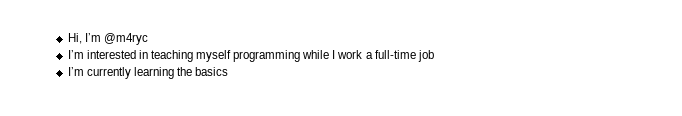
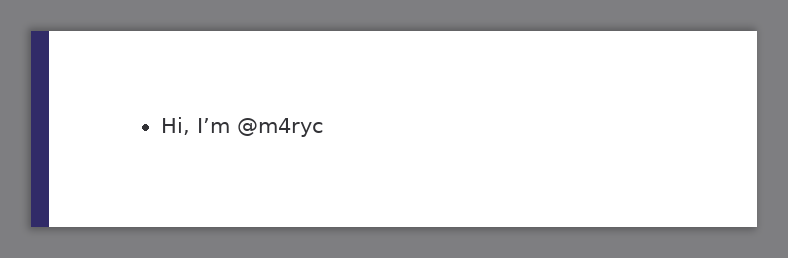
[67,50,434,62] [67,67,229,79] // I’m interested in teaching myself programming while I work a full-time job // I’m currently learning the basics -> (324, 127) none

